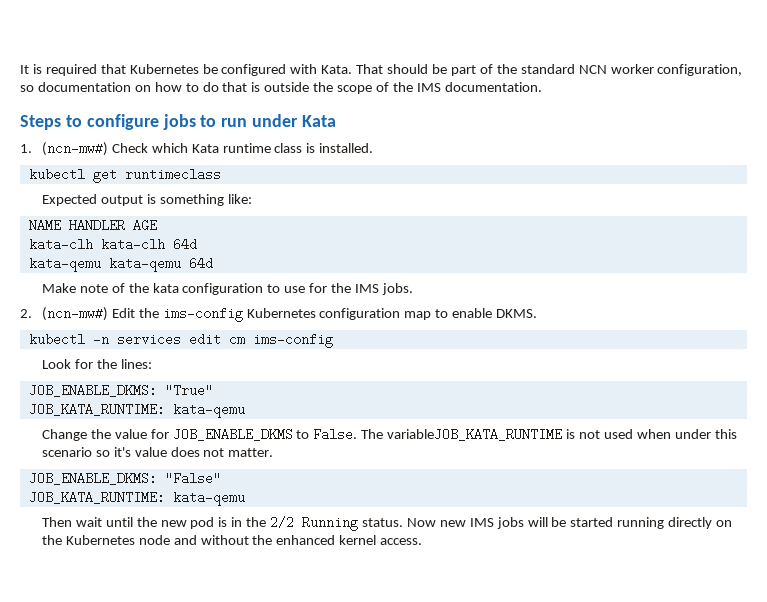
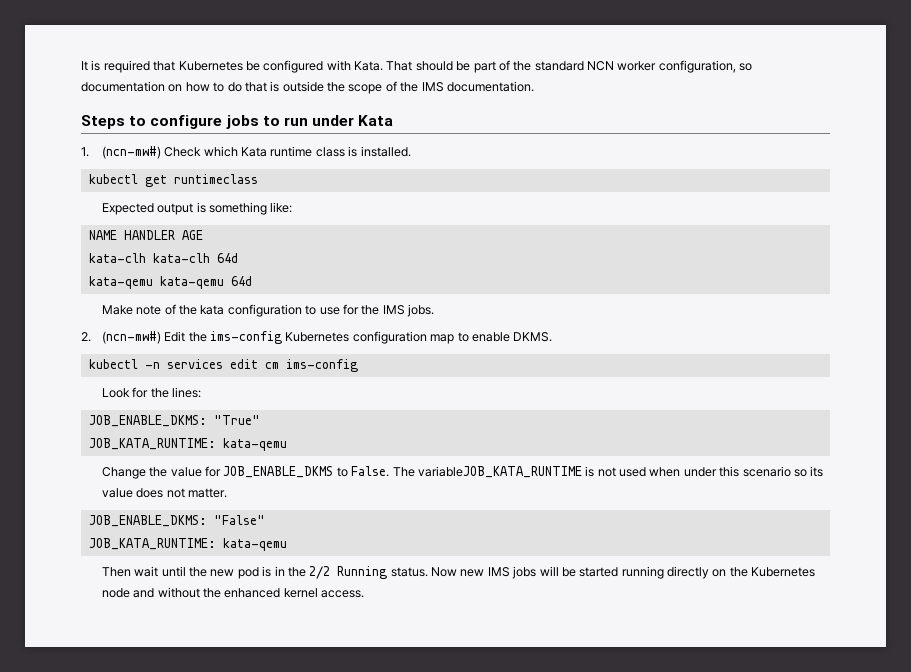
[113,447,131,457] it's -> [810,466,824,477] its

